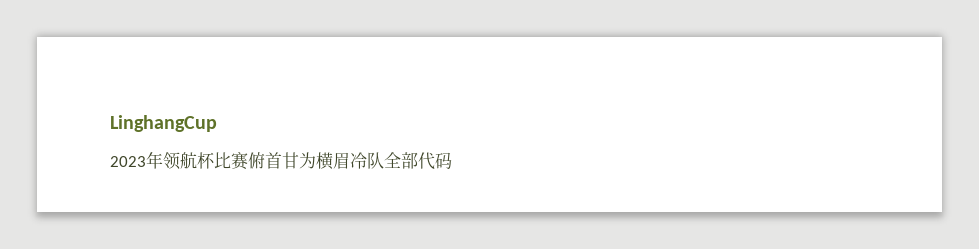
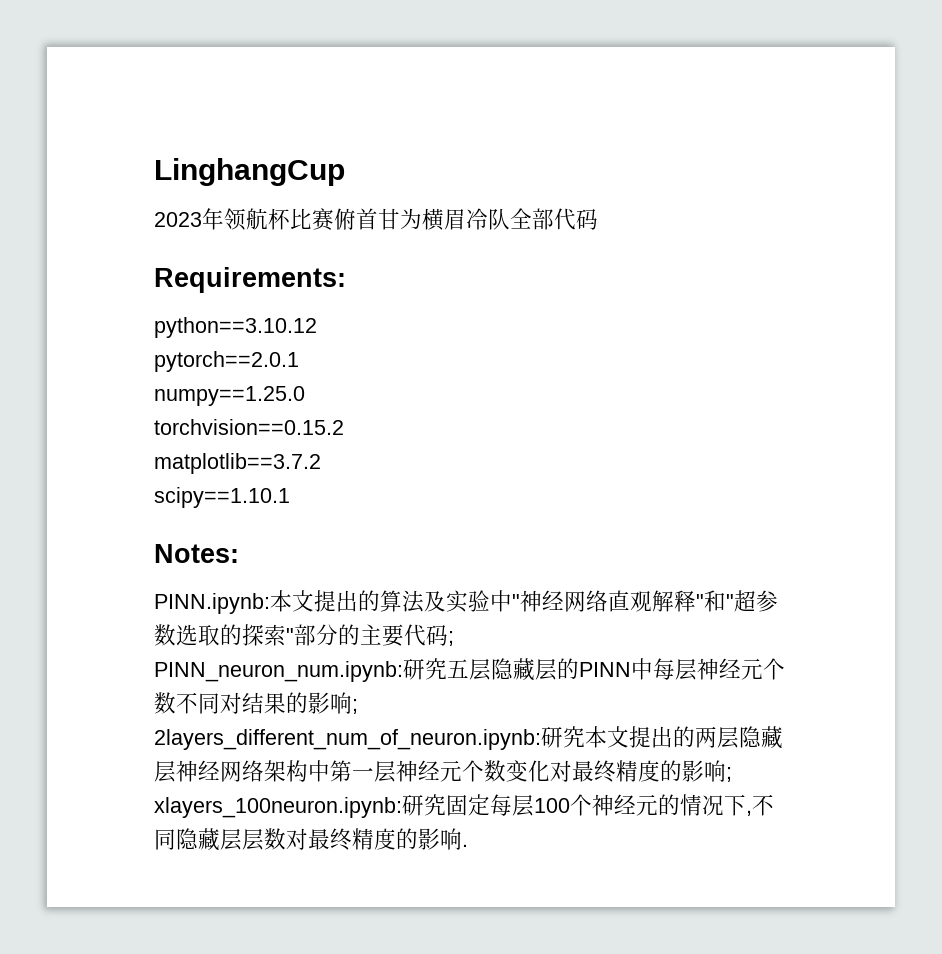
(452, 160) none -> [154,267,346,293] [154,317,317,338] [154,351,299,372] [154,386,305,406] [154,419,344,435] [154,453,321,474] [154,487,290,508] [154,544,239,563] [154,590,778,614] [154,624,454,647] [154,658,785,682] [154,692,358,714] [154,726,783,750] [154,760,732,783] [154,794,774,818] [154,828,468,851] // Requirements: // python==3.10.12 // pytorch==2.0.1 // numpy==1.25.0 // torchvision==0.15.2 // matplotlib==3.7.2 // scipy==1.10.1 // Notes: // PINN.ipynb:本文提出的算法及实验中"神经网络直观解释"和"超参数选取的探索"部分的主要代码; // PINN_neuron_num.ipynb:研究五层隐藏层的PINN中每层神经元个数不同对结果的影响; // 2layers_different_num_of_neuron.ipynb:研究本文提出的两层隐藏层神经网络架构中第一层神经元个数变化对最终精度的影响; xlayers_100neuron.ipynb:研究固定每层100个神经元的情况下,不同隐藏层层数对最终精度的影响.

